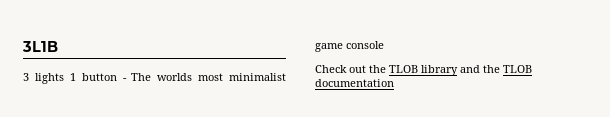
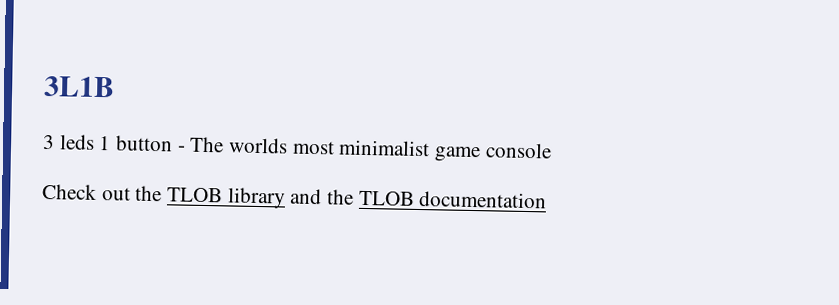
[34,73,64,84] lights -> [58,134,95,150] leds

